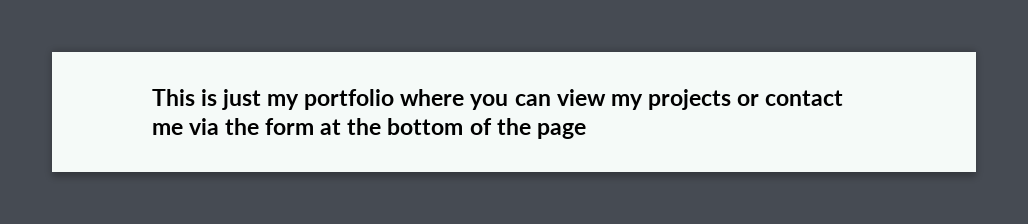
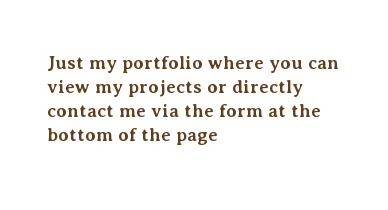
[152,89,262,110] This is just -> [47,56,84,71] Just
(759, 100) none -> [232,80,303,97] directly

